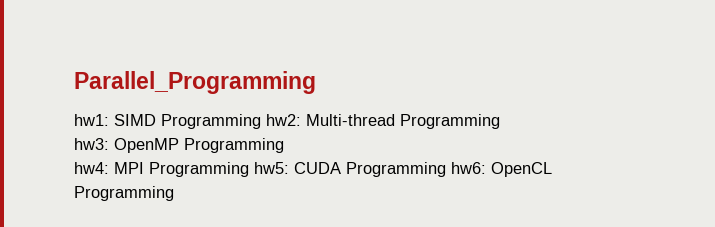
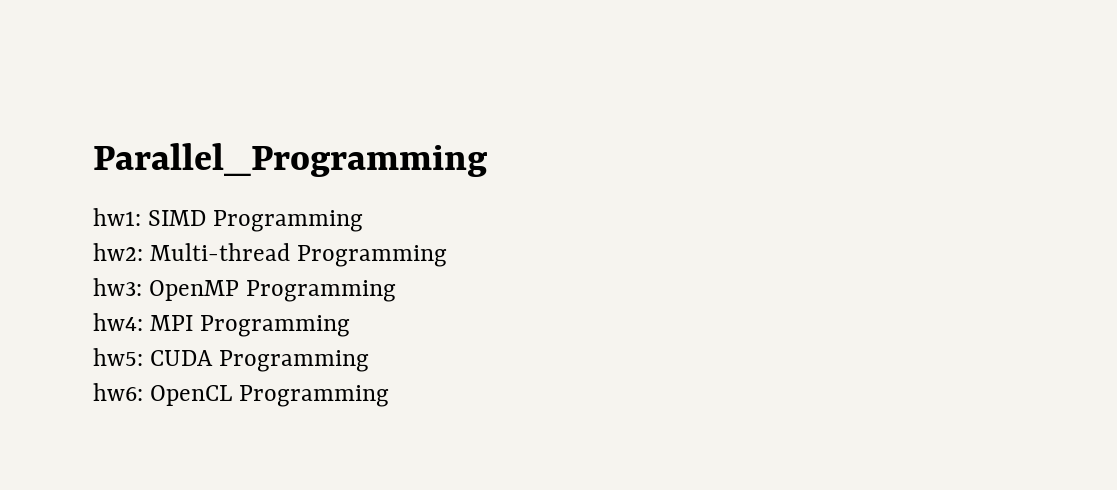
(261, 121) none -> (364, 221) //
(249, 169) none -> (351, 326) //
(446, 169) none -> (370, 361) //

